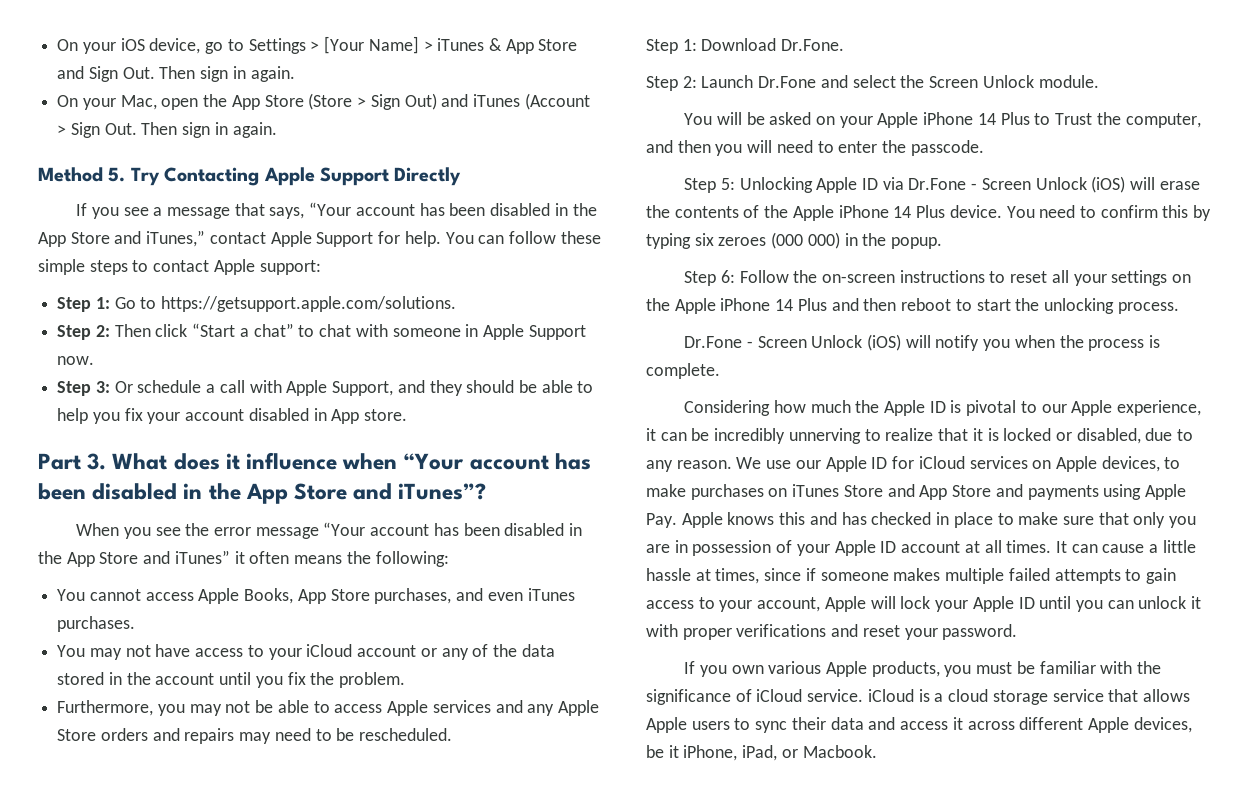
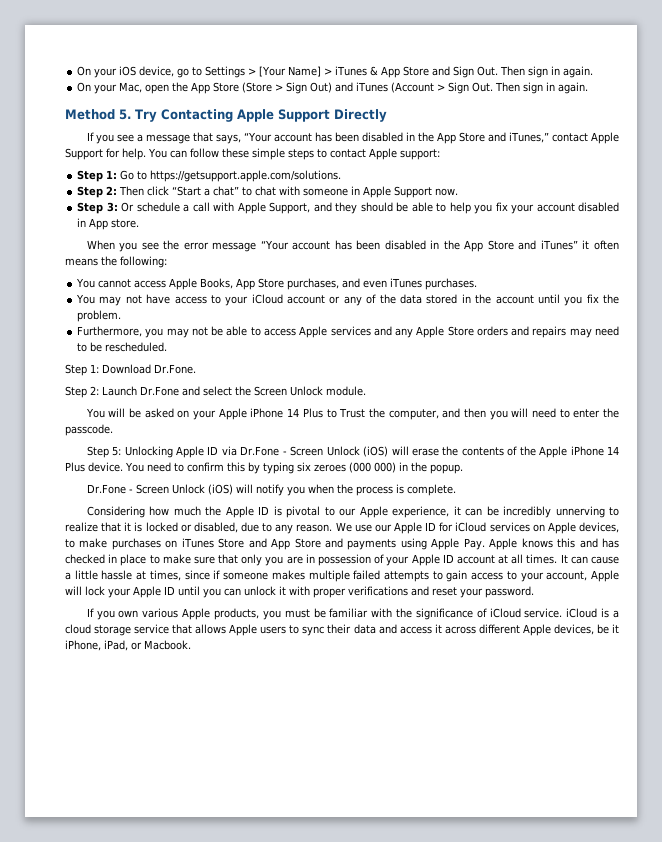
[38,452,591,470] [38,483,487,504] // Part 3. What does it influence when “Your account has been disabled in the App Store and iTunes”? -> (140, 223) none
[684,270,1192,286] [646,298,1179,314] // Step 6: Follow the on-screen instructions to reset all your settings on the Apple iPhone 14 Plus and then reboot to start the unlocking process. -> (463, 469) none

